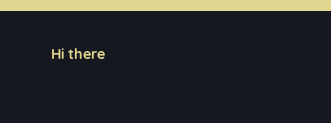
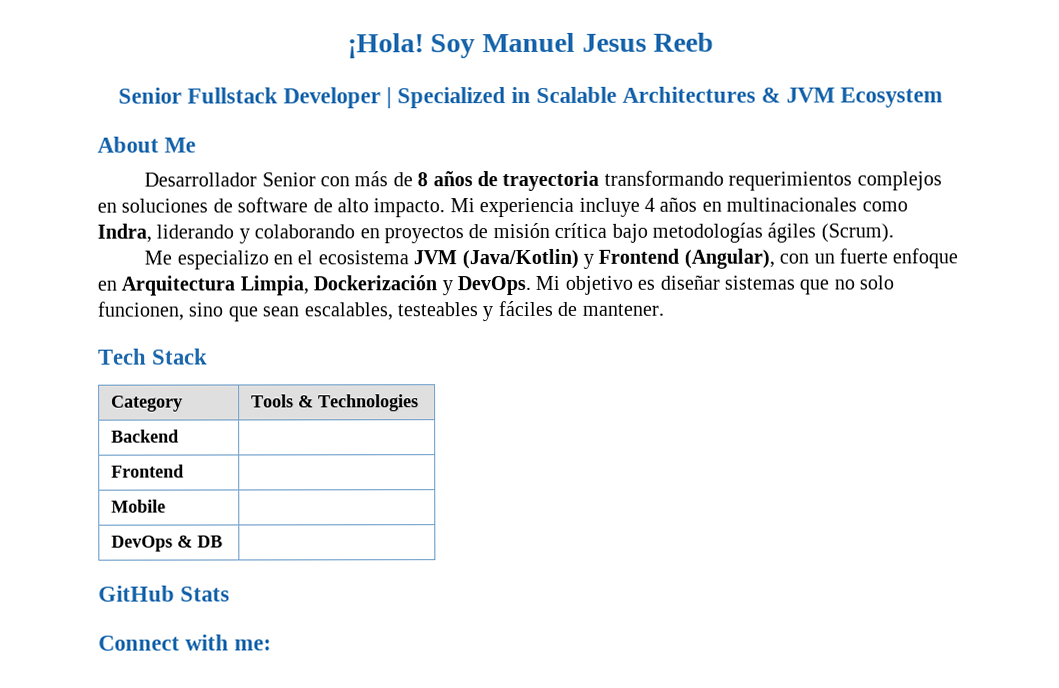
[51,48,105,59] Hi there -> [346,32,715,59] [117,86,944,109] [97,136,197,153] [144,170,942,192] [97,196,908,218] [97,222,894,244] [144,248,959,270] [97,274,895,296] [97,300,664,322] [98,348,209,365] [110,395,183,412] [250,394,419,412] [110,429,179,443] [110,464,184,478] [110,499,166,513] [110,535,223,552] [98,585,231,602] [98,634,273,651] ¡Hola! Soy Manuel Jesus Reeb // Senior Fullstack Developer | Specialized in Scalable Architectures & JVM Ecosystem // About Me // Desarrollador Senior con más de 8 años de trayectoria transformando requerimientos complejos en soluciones de software de alto impacto. Mi experiencia incluye 4 años en multinacionales como Indra, liderando y colaborando en proyectos de misión crítica bajo metodologías ágiles (Scrum). // Me especializo en el ecosistema JVM (Java/Kotlin) y Frontend (Angular), con un fuerte enfoque en Arquitectura Limpia, Dockerización y DevOps. Mi objetivo es diseñar sistemas que no solo funcionen, sino que sean escalables, testeables y fáciles de mantener. // Tech Stack // Category | Tools & Technologies // Backend | // Frontend | // Mobile | // DevOps & DB | // GitHub Stats // Connect with me:

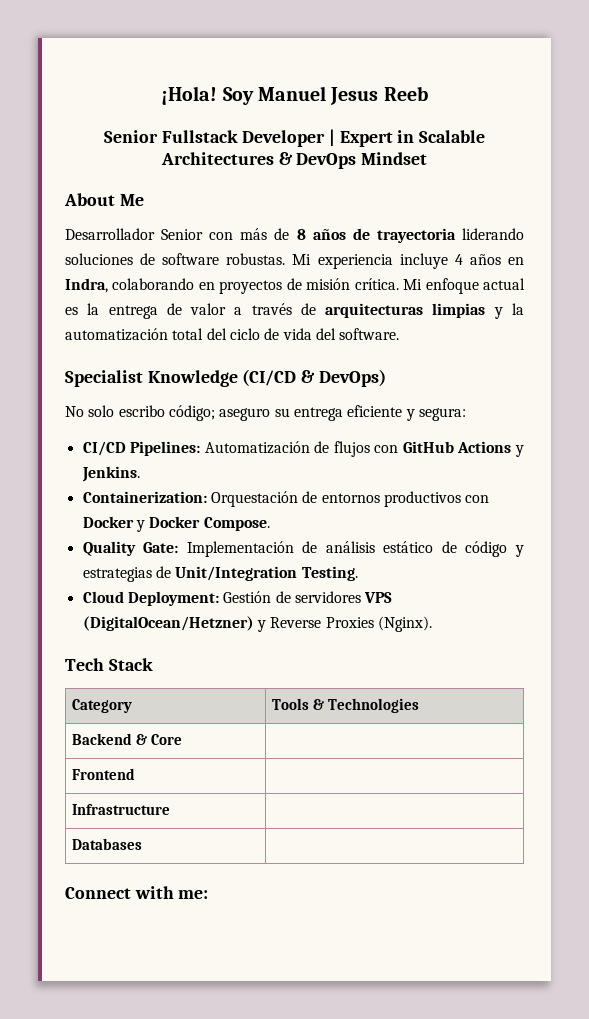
[396,87,506,109] Specialized -> [339,131,393,147] Expert
[786,87,944,108] JVM Ecosystem -> [296,152,428,169] DevOps Mindset
[603,170,942,191] [97,197,446,218] transformando requerimientos complejos en soluciones de software de alto impacto. -> [461,228,524,240] [65,253,286,265] liderando soluciones de software robustas.
[726,197,908,212] [97,223,250,244] multinacionales como Indra, liderando y -> [65,278,108,293] Indra,
[554,222,894,243] [144,248,959,270] [97,274,895,296] [97,300,664,322] crítica bajo metodologías ágiles (Scrum). // Me especializo en el ecosistema JVM (Java/Kotlin) y Frontend (Angular), con un fuerte enfoque en Arquitectura Limpia, Dockerización y DevOps. Mi objetivo es diseñar sistemas que no solo funcionen, sino que sean escalables, testeables y fáciles de mantener. -> [354,278,526,294] [65,303,524,319] [65,328,400,341] [65,369,386,387] [65,405,466,421] [82,441,524,457] [81,466,140,482] [82,491,490,507] [82,516,270,532] [82,541,524,557] [82,566,358,582] [82,591,393,606] [82,616,432,632] crítica. Mi enfoque actual es la entrega de valor a través de arquitecturas limpias y la automatización total del ciclo de vida del software. // Specialist Knowledge (CI/CD & DevOps) // No solo escribo código; aseguro su entrega eficiente y segura: // CI/CD Pipelines: Automatización de flujos con GitHub Actions y Jenkins. // Containerization: Orquestación de entornos productivos con Docker y Docker Compose. // Quality Gate: Implementación de análisis estático de código y estrategias de Unit/Integration Testing. // Cloud Deployment: Gestión de servidores VPS (DigitalOcean/Hetzner) y Reverse Proxies (Nginx).
(179, 436) none -> [136,734,183,745] & Core
[110,499,166,513] [110,535,223,552] [98,585,231,602] Mobile | // DevOps & DB | // GitHub Stats -> [72,804,171,815] [72,838,143,850] Infrastructure | // Databases |

